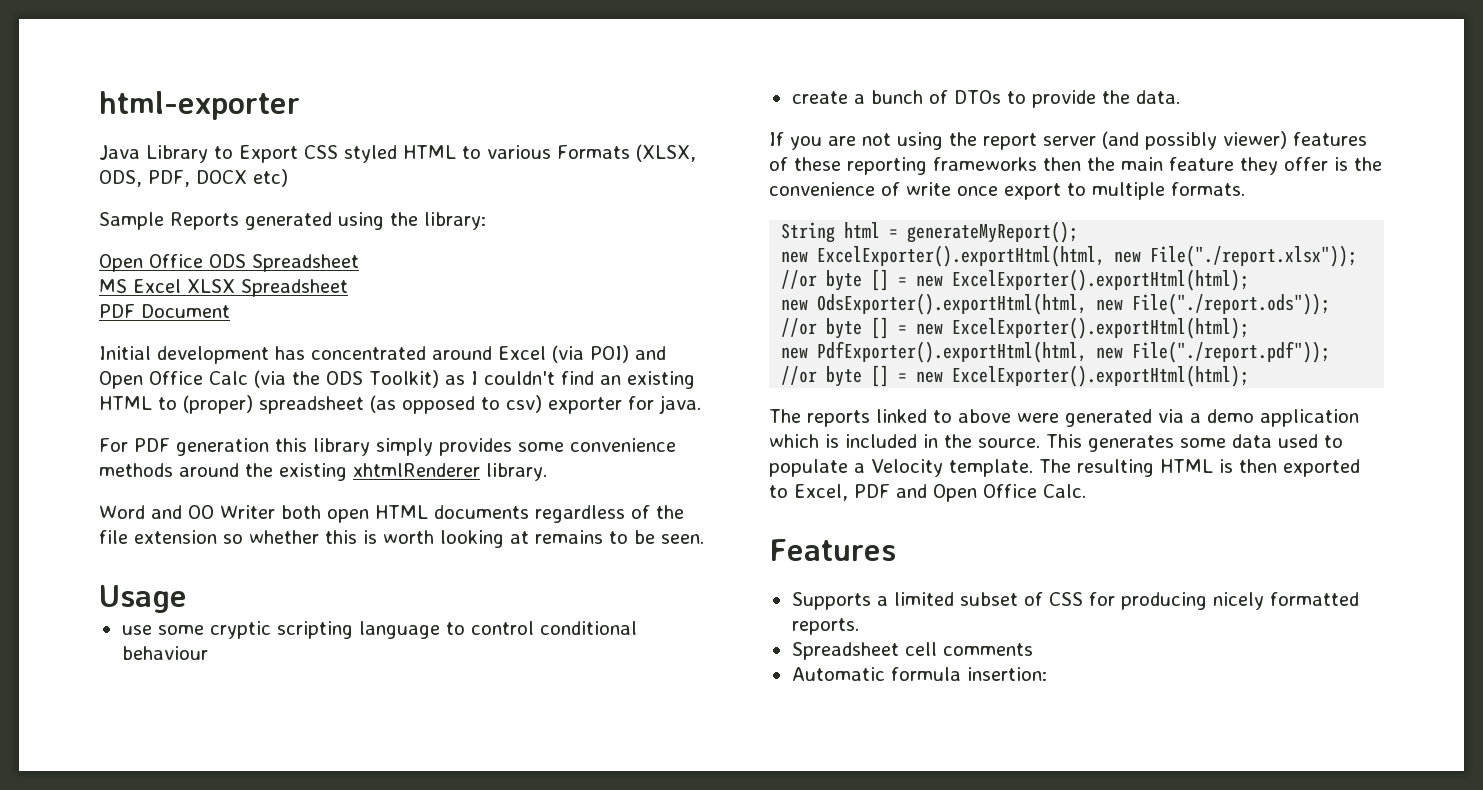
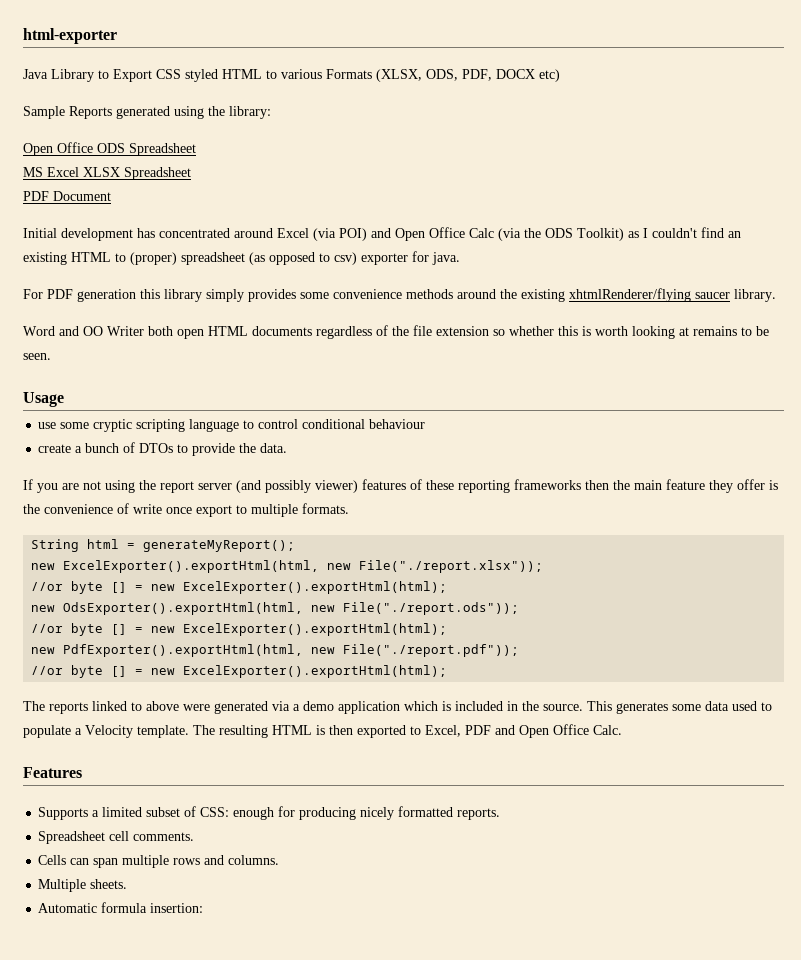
[353,463,480,477] xhtmlRenderer -> [569,288,730,302] xhtmlRenderer/flying saucer
[1048,592,1083,606] CSS -> [200,807,275,820] CSS: enough
[942,643,1033,656] comments -> [133,832,195,841] [38,855,280,868] [38,879,128,892] comments. // Cells can span multiple rows and columns. // Multiple sheets.

